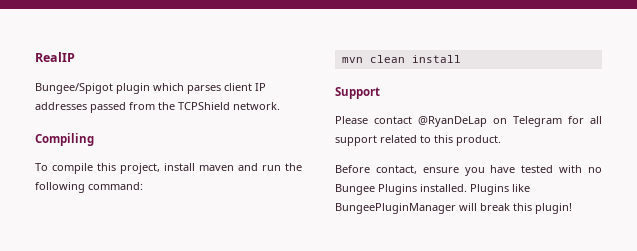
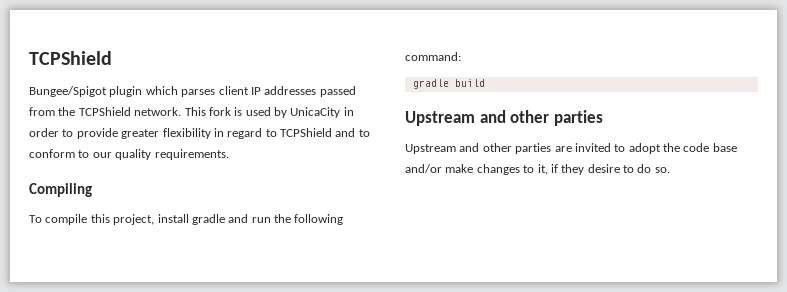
[35,52,75,62] RealIP -> [29,51,112,65] TCPShield
(280, 106) none -> [184,107,354,118] [29,128,370,139] [29,149,229,160] This fork is used by UnicaCity in order to provide greater flexibility in regard to TCPShield and to conform to our quality requirements.
[199,165,234,171] maven -> [191,214,225,225] gradle
[341,55,461,63] [335,87,380,99] [335,116,602,127] [335,135,501,146] [335,165,602,176] [335,184,530,195] [335,203,572,214] mvn clean install // Support // Please contact @RyanDeLap on Telegram for all support related to this product. // Before contact, ensure you have tested with no Bungee Plugins installed. Plugins like BungeePluginManager will break this plugin! -> [412,79,485,89] [405,110,603,126] [405,143,737,154] [405,164,670,175] gradle build // Upstream and other parties // Upstream and other parties are invited to adopt the code base and/or make changes to it, if they desire to do so.

